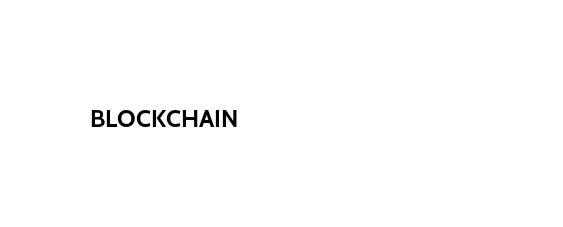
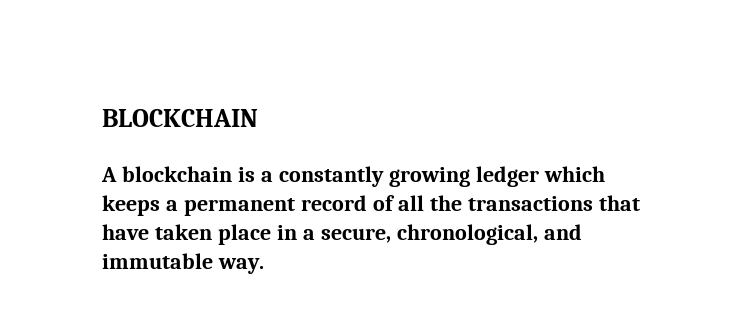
(238, 118) none -> [101,166,605,187] [102,195,640,216] [102,224,582,245] [102,253,264,274] // A blockchain is a constantly growing ledger which keeps a permanent record of all the transactions that have taken place in a secure, chronological, and immutable way.

